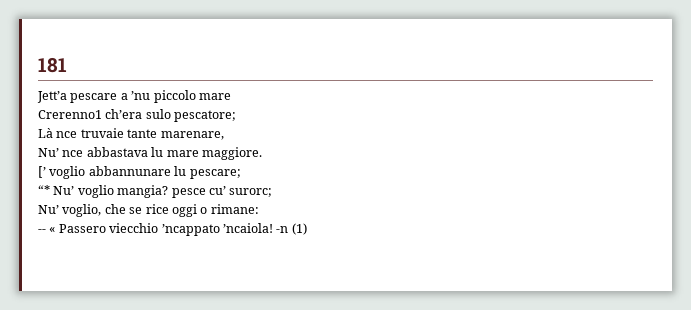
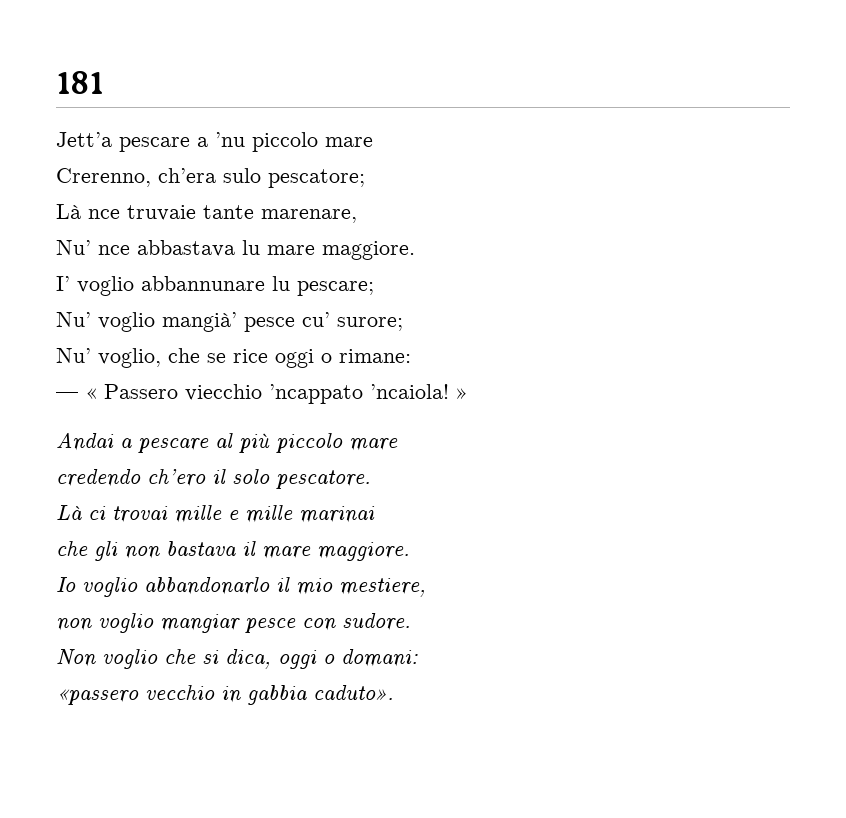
[38,110,102,119] Crerenno1 -> [56,168,151,187] Crerenno,
[38,166,46,178] [’ -> [56,276,70,291] I’
[38,185,50,195] “* -> (374, 288) none
[117,185,169,198] mangia? -> [162,312,237,332] mangià’
[229,188,273,197] surorc; -> [337,317,403,331] surore;
[38,229,46,233] -- -> [56,392,78,399] —
[276,223,307,235] -n (1) -> [456,388,468,399] [56,432,398,453] [56,469,371,489] [56,505,375,523] [56,541,410,561] [56,577,426,597] [56,613,411,633] [56,649,418,669] [56,685,394,705] » // Andai a pescare al più piccolo mare // credendo ch’ero il solo pescatore. // Là ci trovai mille e mille marinai // che gli non bastava il mare maggiore. // Io voglio abbandonarlo il mio mestiere, // non voglio mangiar pesce con sudore. // Non voglio che si dica, oggi o domani: // «passero vecchio in gabbia caduto».

